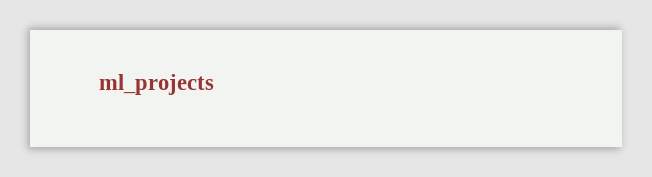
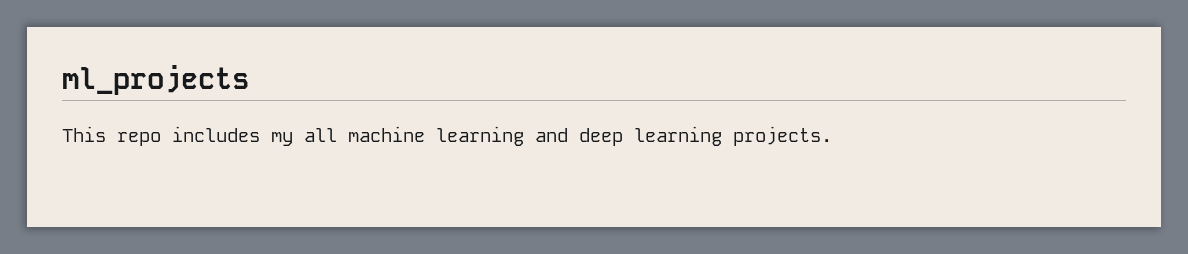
(214, 84) none -> [62,126,832,146] // This repo includes my all machine learning and deep learning projects.

